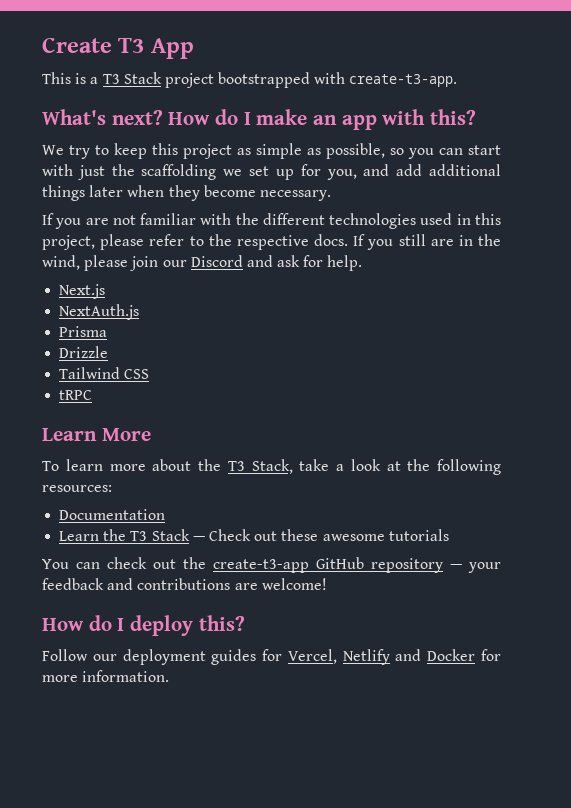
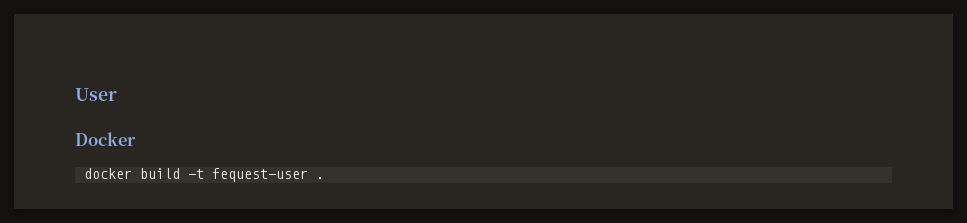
[42,38,194,59] [42,72,458,88] [42,109,477,130] [42,143,501,159] [42,164,501,180] [42,185,331,201] [42,213,501,229] [42,234,502,250] [42,255,363,271] [59,284,106,299] [59,304,140,320] [59,326,108,337] [59,346,109,358] [59,367,150,379] [59,390,93,400] [42,428,151,441] [42,459,501,475] [42,485,112,492] [59,509,166,520] [59,529,449,541] [42,557,501,573] [42,578,327,590] [42,615,245,636] [42,649,501,665] [42,670,170,682] Create T3 App // This is a T3 Stack project bootstrapped with create-t3-app. // What's next? How do I make an app with this? // We try to keep this project as simple as possible, so you can start with just the scaffolding we set up for you, and add additional things later when they become necessary. // If you are not familiar with the different technologies used in this project, please refer to the respective docs. If you still are in the wind, please join our Discord and ask for help. // Next.js // NextAuth.js // Prisma // Drizzle // Tailwind CSS // tRPC // Learn More // To learn more about the T3 Stack, take a look at the following resources: // Documentation // Learn the T3 Stack — Check out these awesome tutorials // You can check out the create-t3-app GitHub repository — your feedback and contributions are welcome! // How do I deploy this? // Follow our deployment guides for Vercel, Netlify and Docker for more information. -> [75,88,117,101] [75,132,136,146] [84,168,324,182] User // Docker // docker build -t fequest-user .

